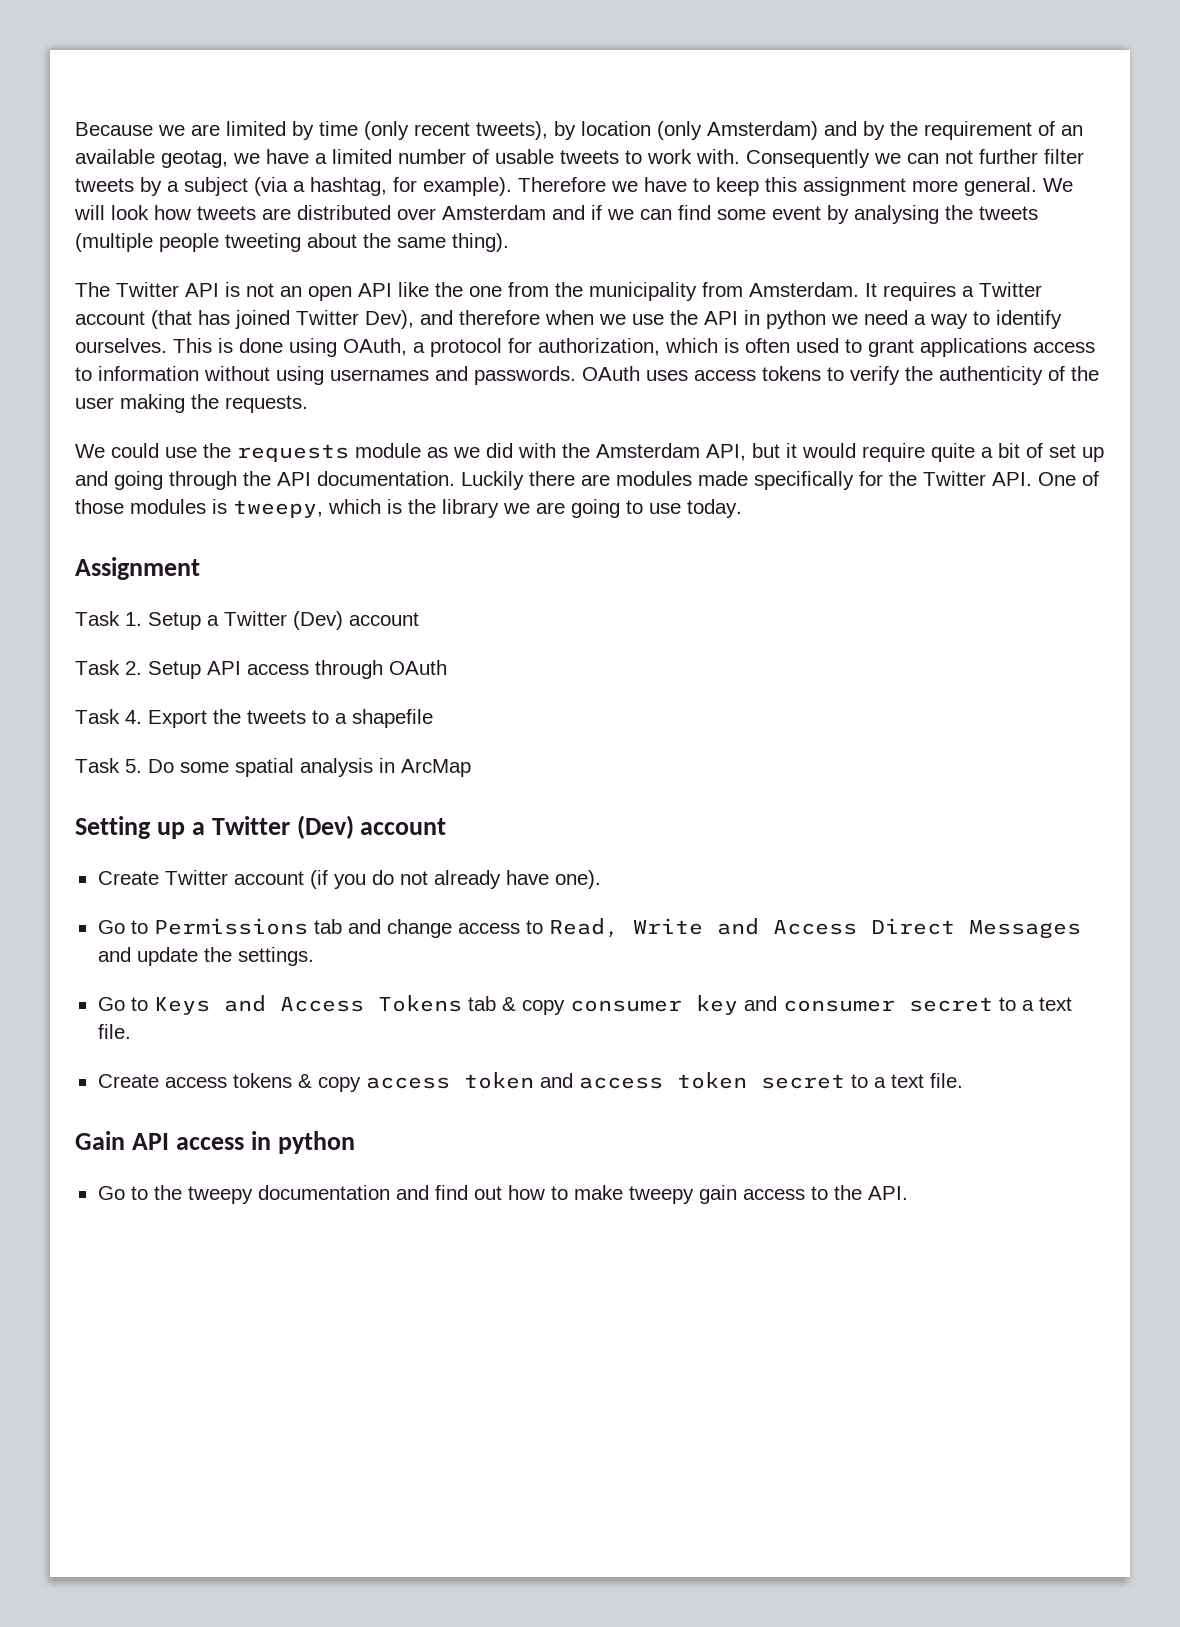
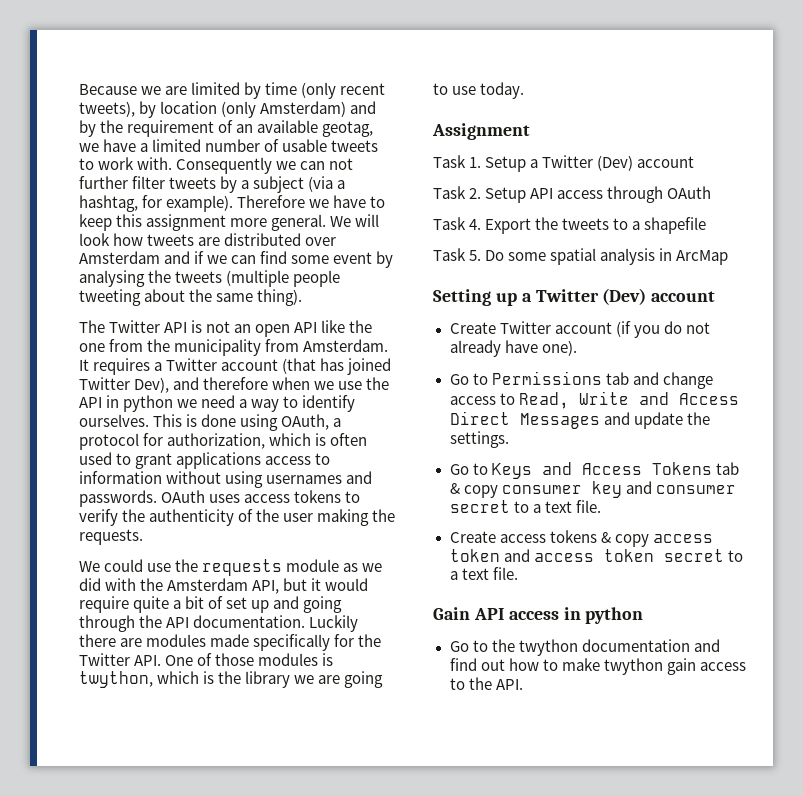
[233,500,323,518] tweepy, -> [79,671,153,688] twython,
[187,1186,253,1204] tweepy -> [518,639,578,656] twython
[628,1186,694,1204] tweepy -> [603,658,663,675] twython

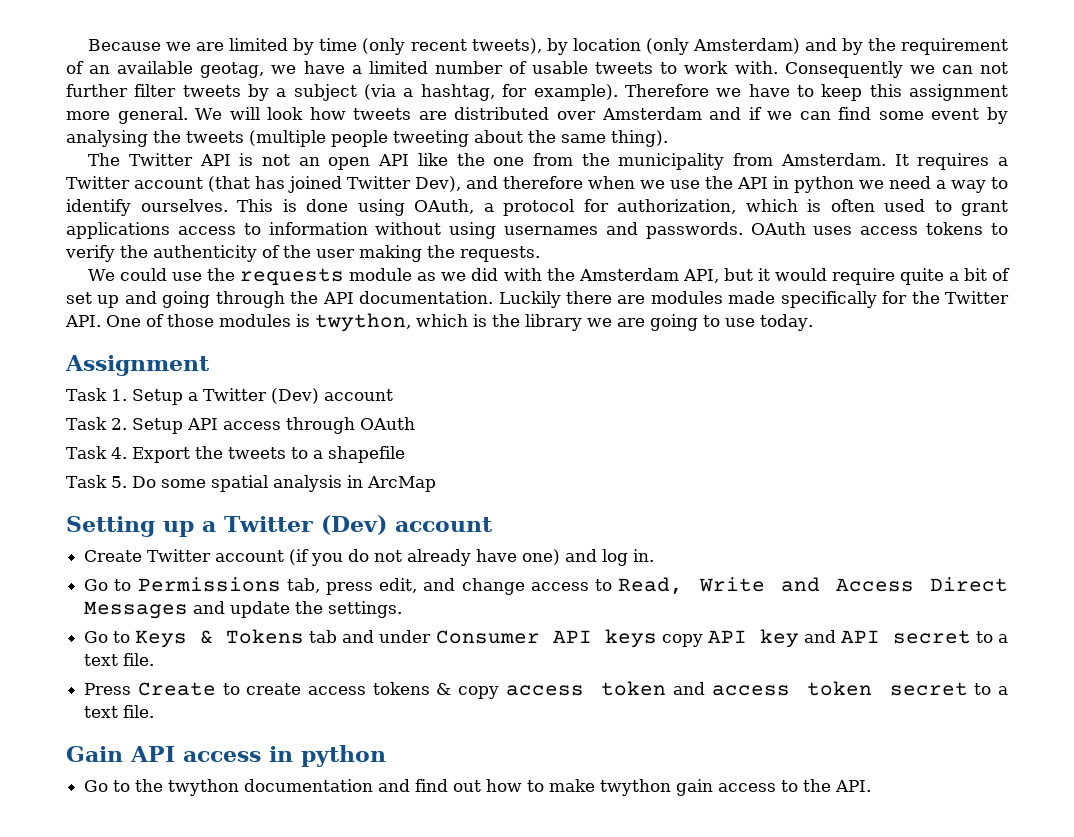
[541,340,577,356] one). -> [522,549,655,566] one) and log in.
[605,372,629,385] tab -> [286,578,418,595] tab, press edit,
[541,462,739,475] [449,483,582,498] and Access Tokens tab & copy consumer -> [200,629,747,648] & Tokens tab and under Consumer API keys copy API
[655,485,736,494] [449,500,601,513] [449,531,496,543] consumer secret to a text file. // Create -> [840,630,1008,644] [84,653,155,666] [84,682,302,696] API secret to a text file. // Press Create to create

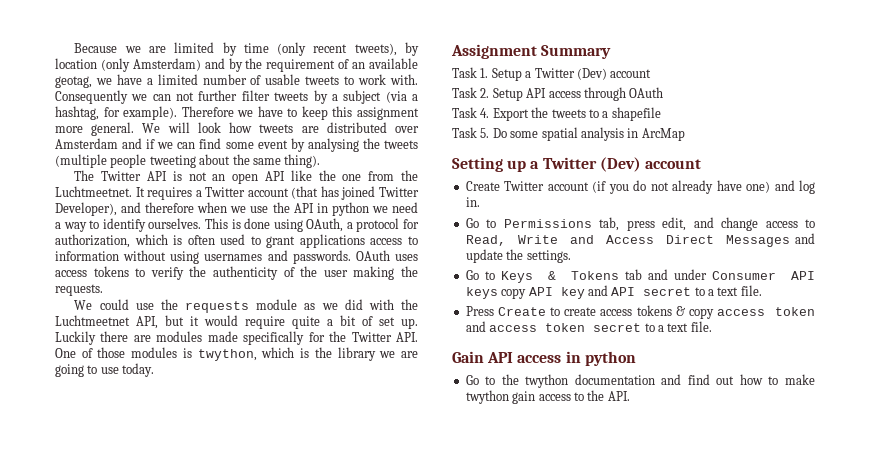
[618,153,886,170] municipality from Amsterdam. -> [55,186,132,197] Luchtmeetnet.
[415,176,461,192] Dev), -> [55,202,117,216] Developer),
[578,268,679,281] Amsterdam -> [55,315,130,326] Luchtmeetnet
[97,291,494,308] up and going through the API documentation. -> [401,318,418,329] up.
(210, 365) none -> [541,45,612,59] Summary

